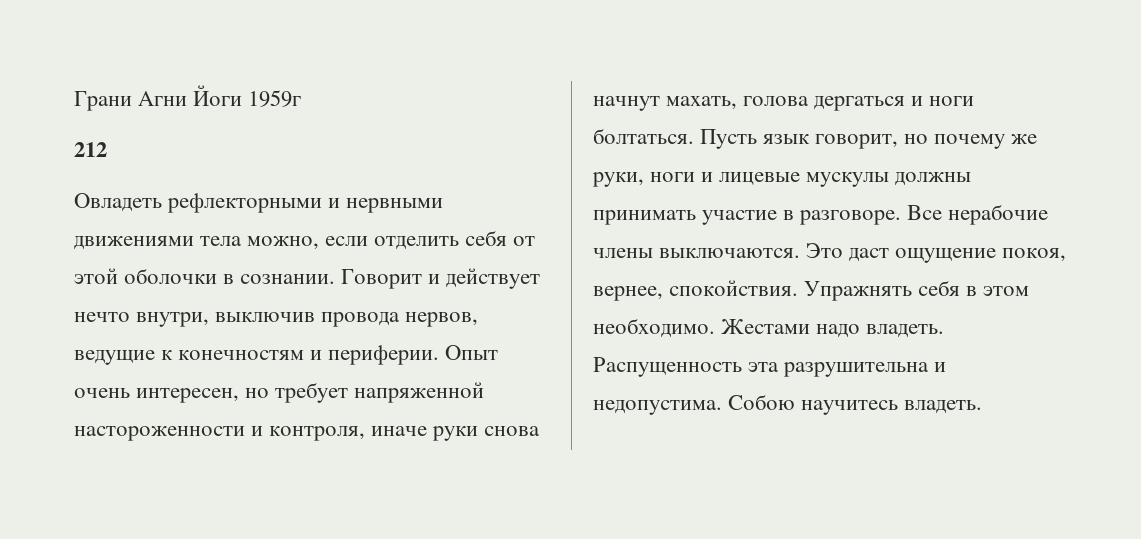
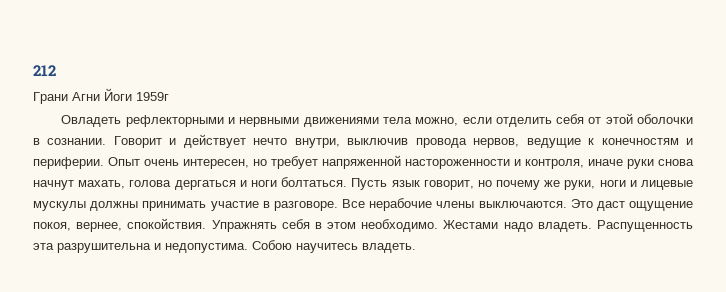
(74, 101) none -> [33,65,56,76] 212 //
[74,142,107,157] // 212 -> (169, 96) none

